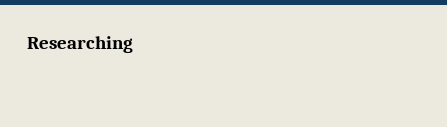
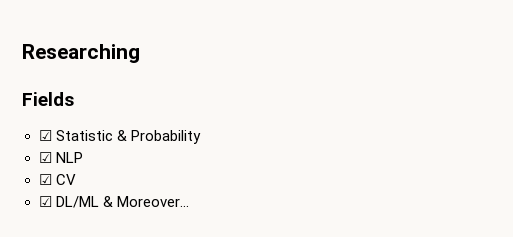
(133, 44) none -> [22,92,74,106] [38,130,201,144] [38,152,83,163] [38,174,76,185] [38,196,189,208] // Fields // ☑ Statistic & Probability // ☑ NLP // ☑ CV // ☑ DL/ML & Moreover...

